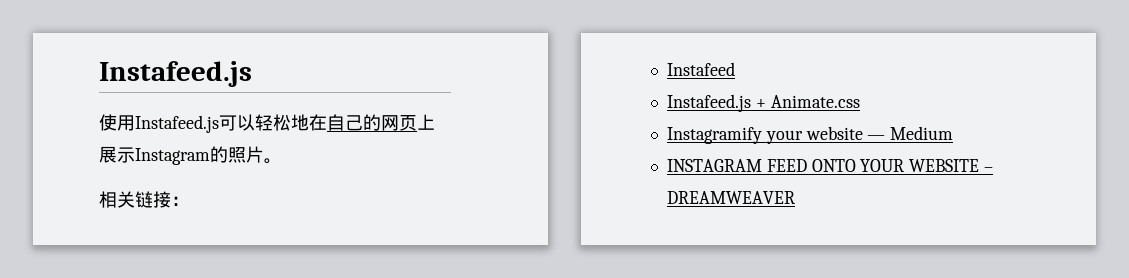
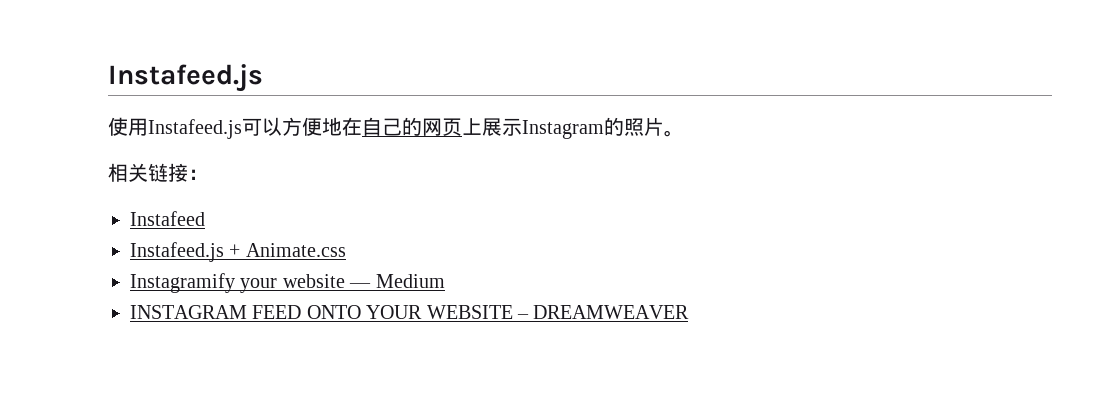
[255,114,291,131] 轻松 -> [282,117,322,136] 方便

